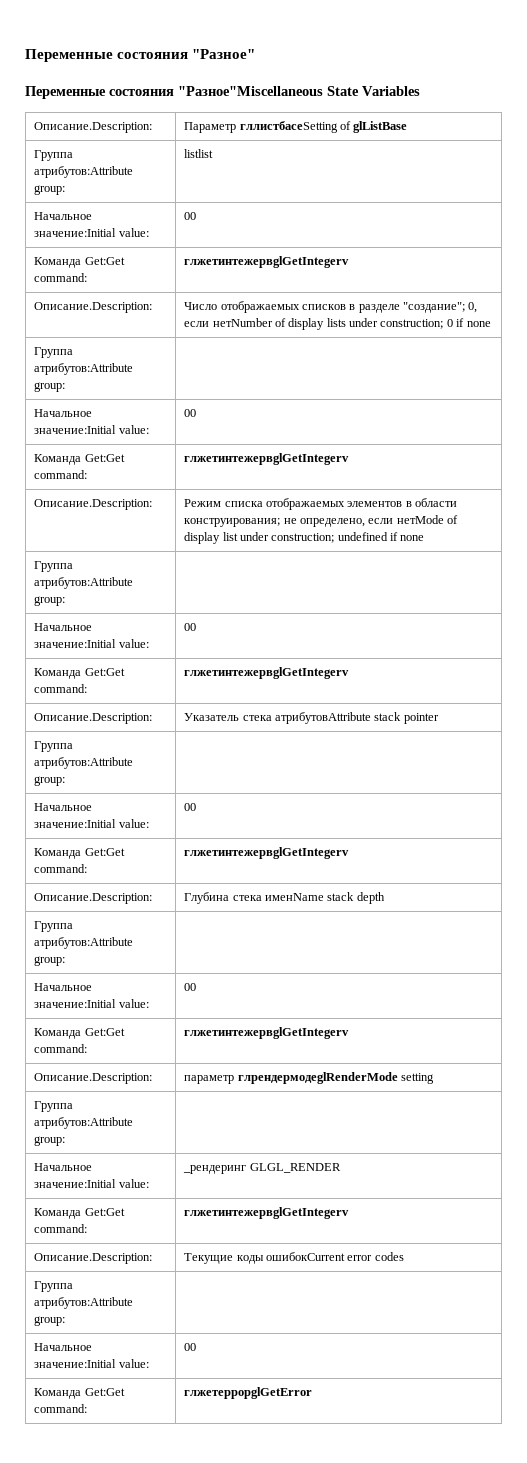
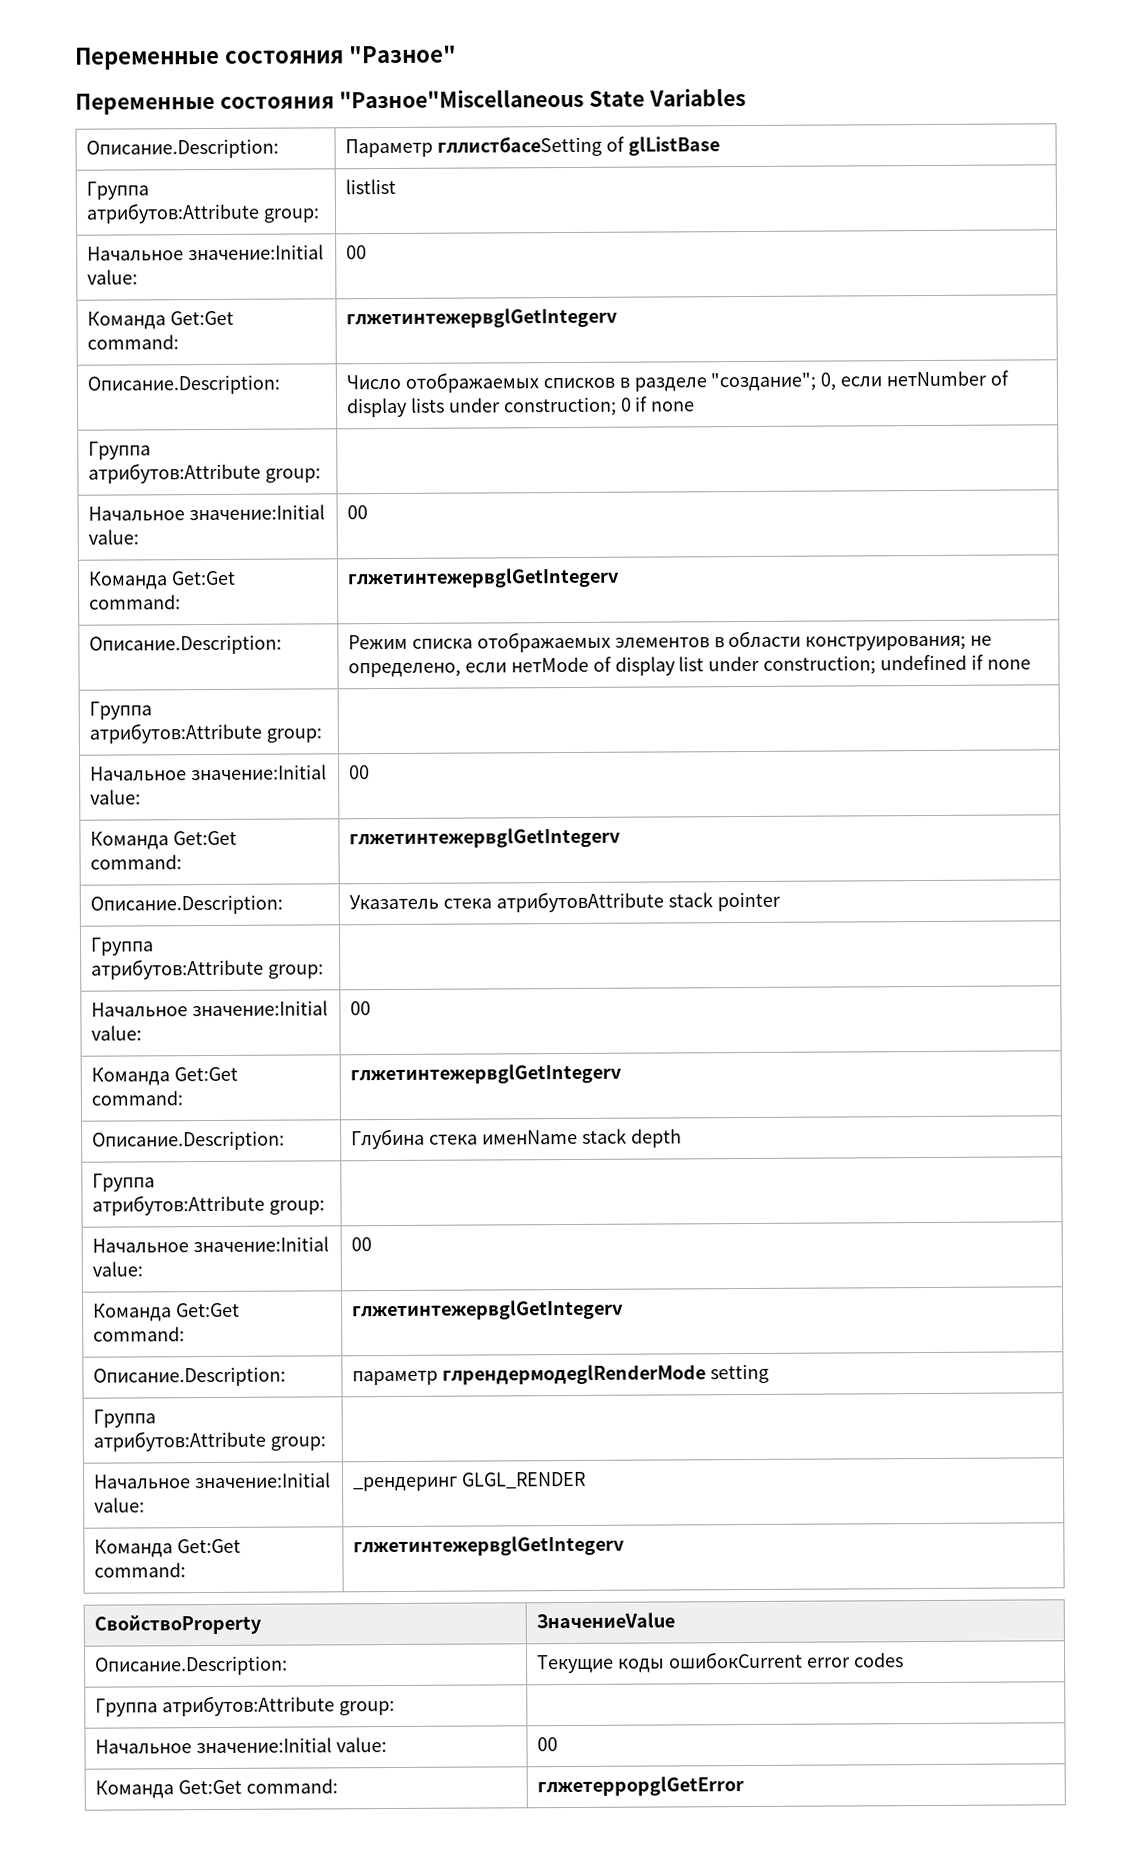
(350, 1213) none -> [94,1614,263,1635] [536,1612,676,1629] // СвойствоProperty | ЗначениеValue

